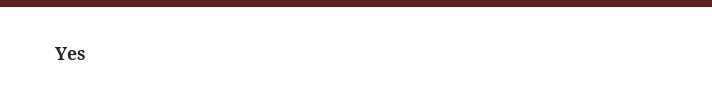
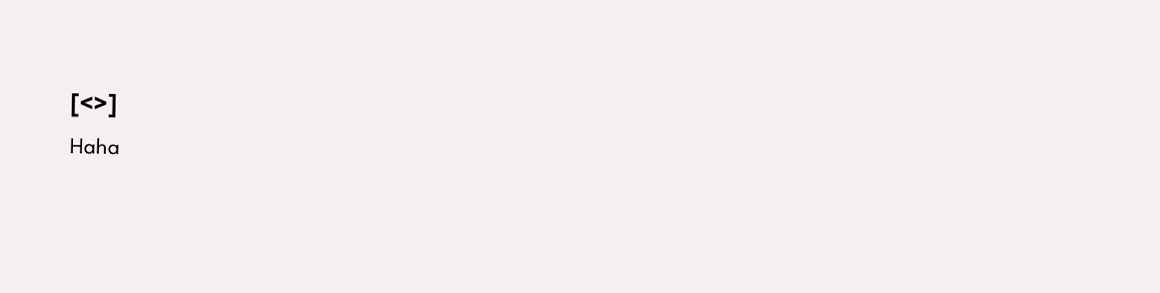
[55,47,86,60] Yes -> [70,93,117,119] [69,137,121,156] [<>] // Haha

